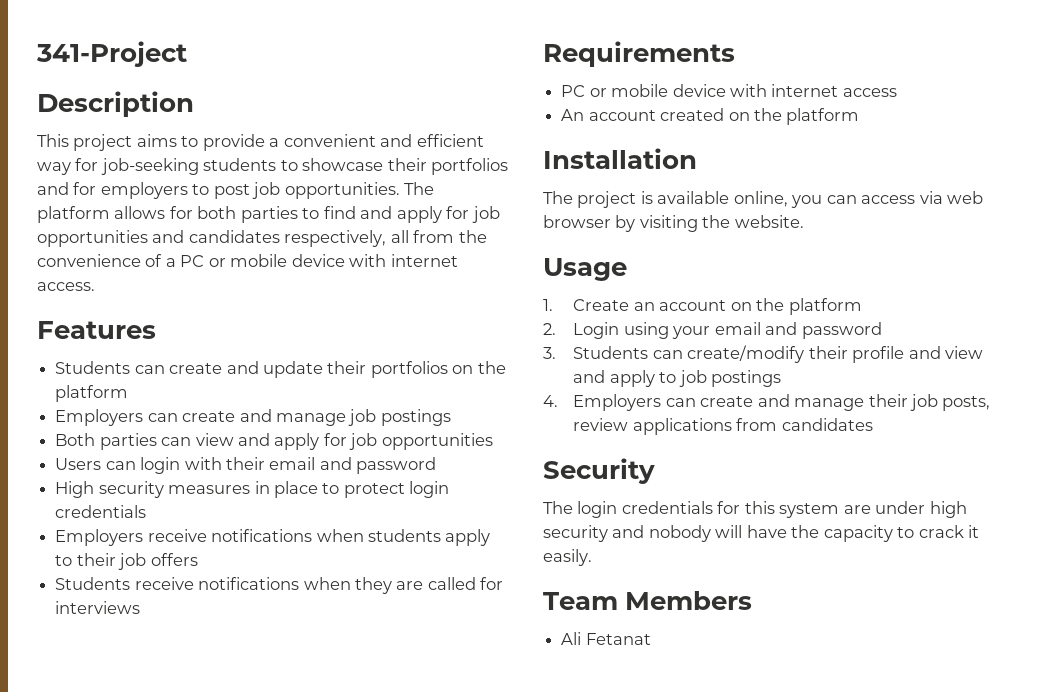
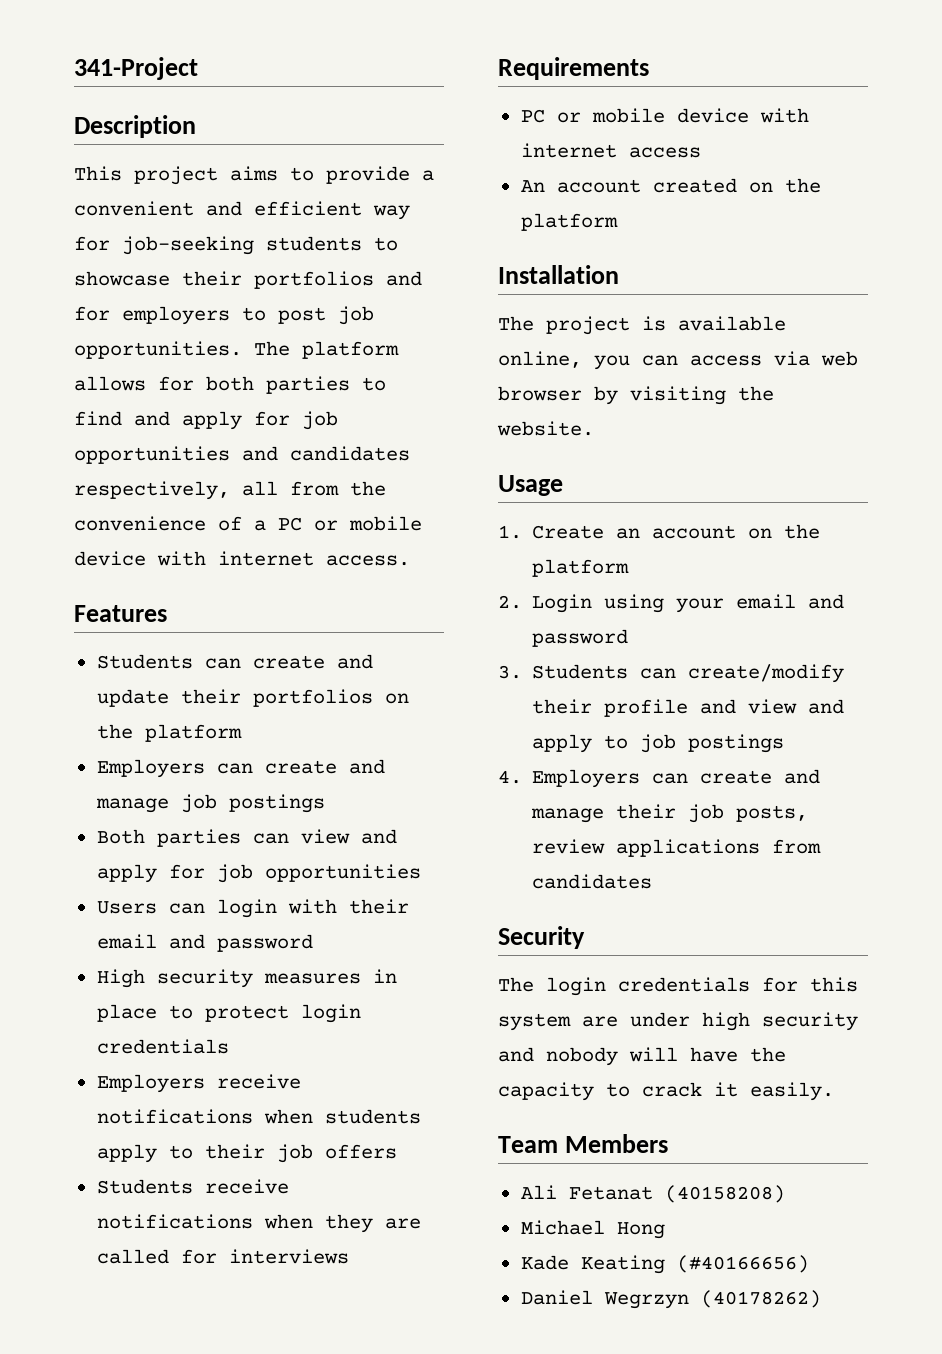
(651, 639) none -> [664,1185,785,1203] [520,1220,665,1239] [520,1255,809,1274] [520,1290,821,1309] (40158208) // Michael Hong // Kade Keating (#40166656) // Daniel Wegrzyn (40178262)

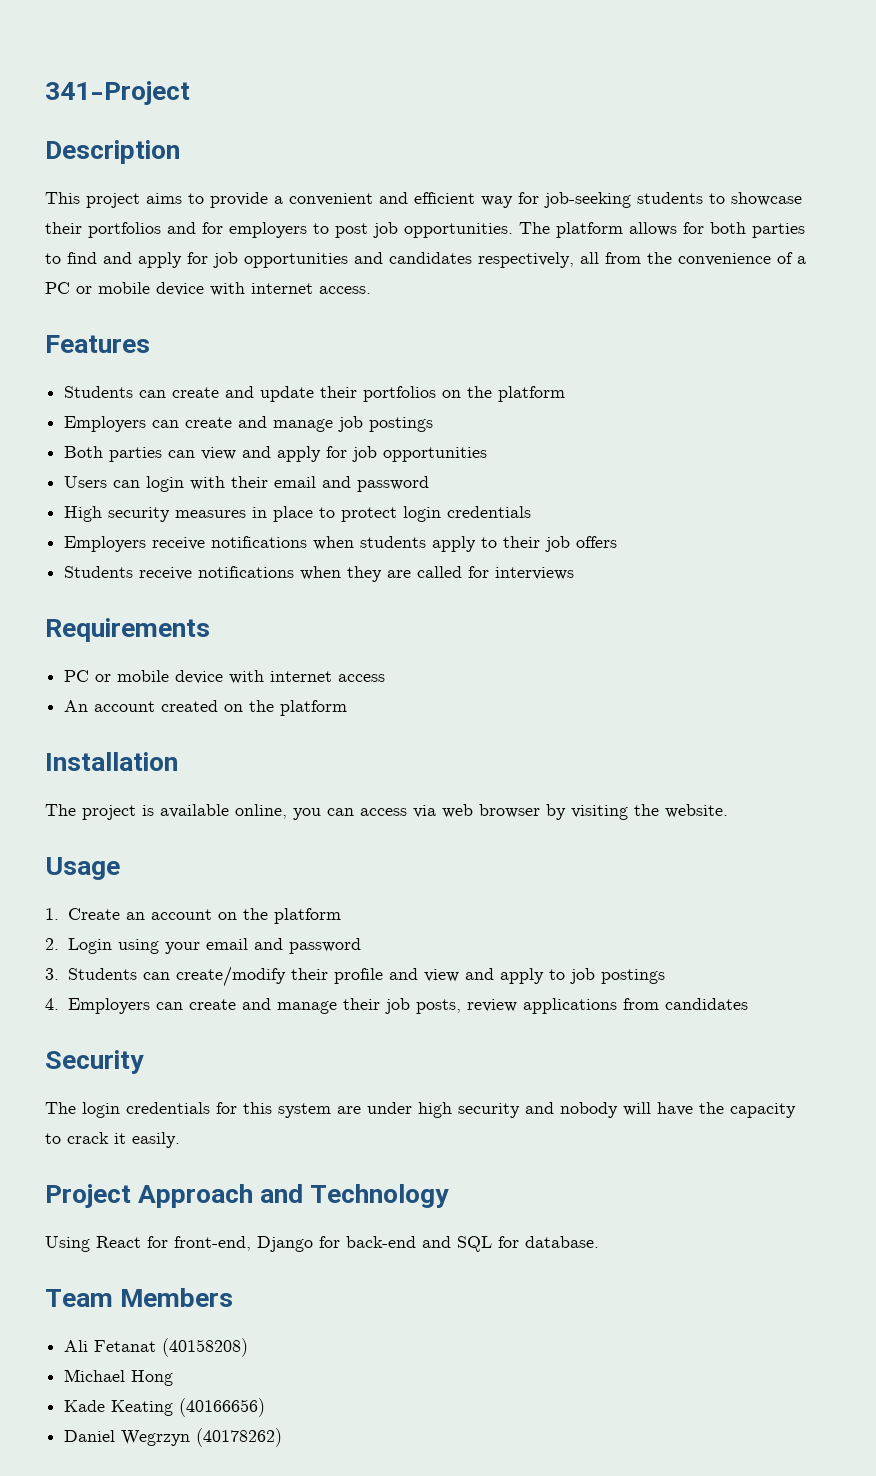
(834, 1091) none -> [45,1184,450,1208] [45,1236,599,1252] // Project Approach and Technology // Using React for front-end, Django for back-end and SQL for database.
[676,1255,809,1273] (#40166656) -> [179,1398,266,1417] (40166656)

